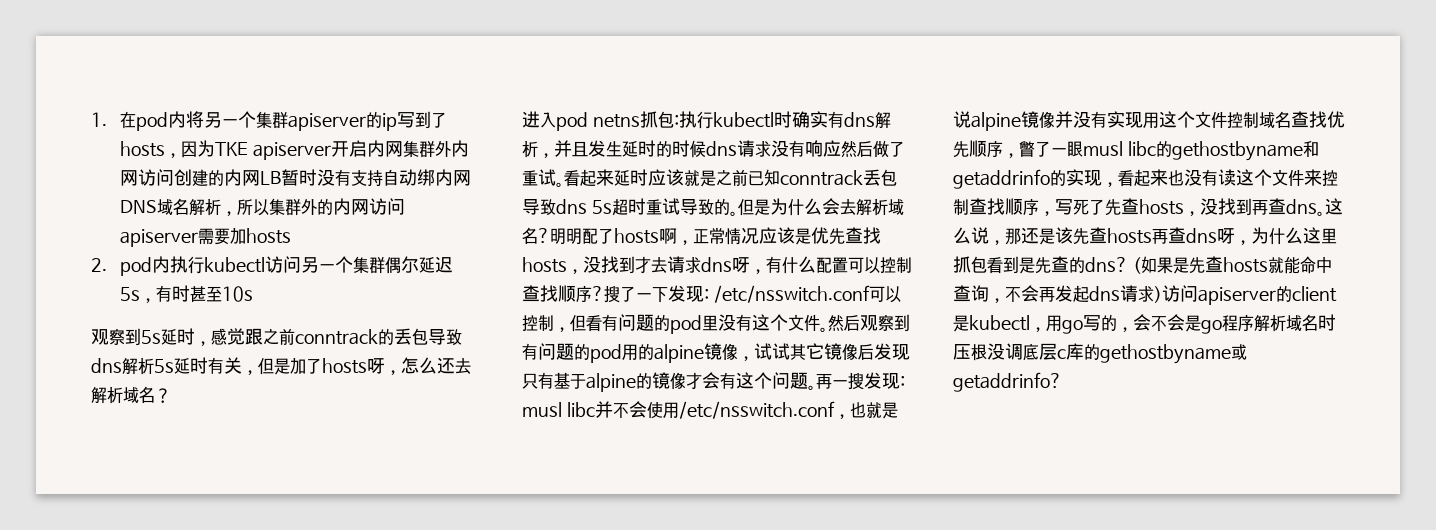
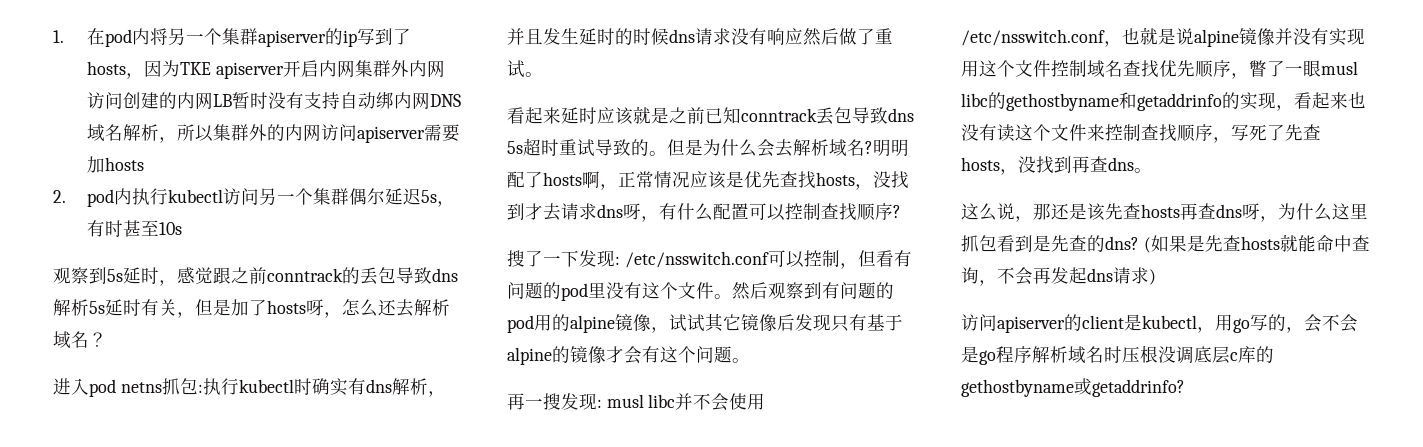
(564, 184) none -> (543, 74) //
(604, 293) none -> (901, 211) //
(816, 387) none -> (750, 360) //
(1325, 213) none -> (1152, 170) //
(1162, 294) none -> (1156, 277) //

